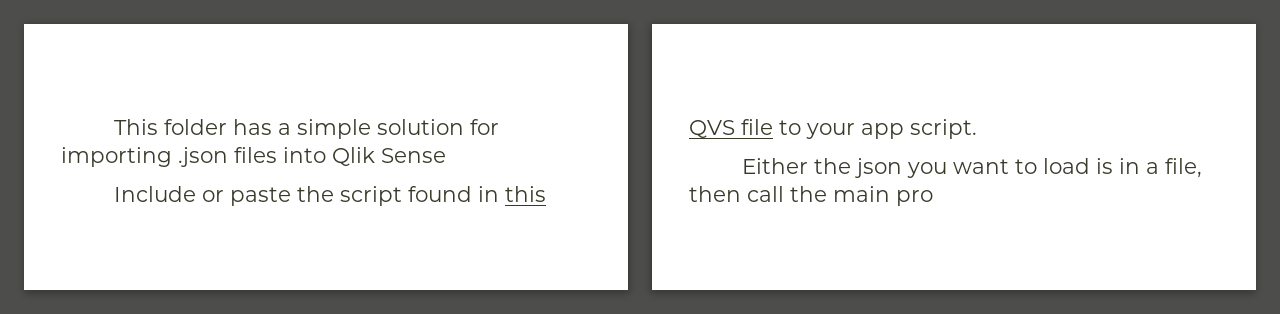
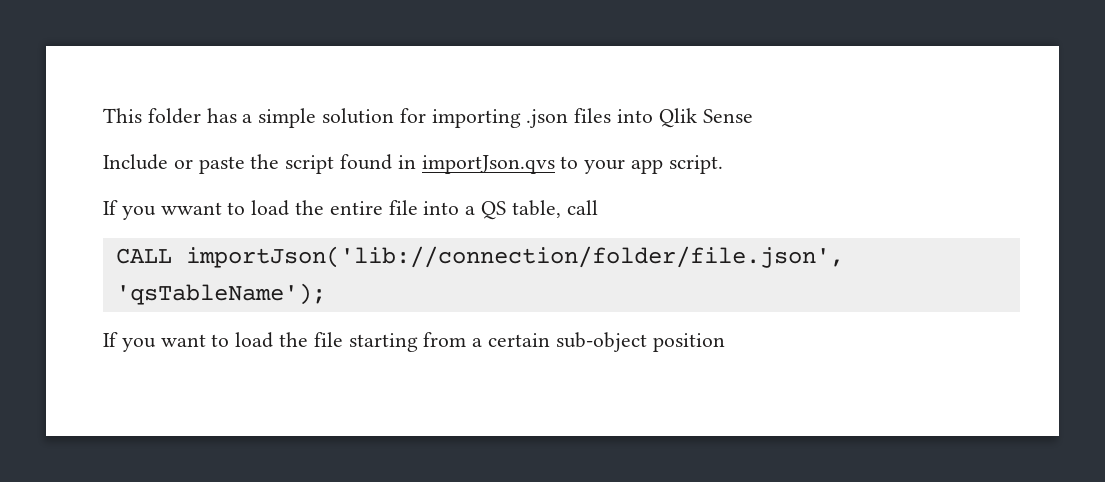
[505,186,547,202] [689,119,773,138] this QVS file -> [421,155,555,174] importJson.qvs
[742,158,1203,178] [689,186,933,206] Either the json you want to load is in a file, then call the main pro -> [103,200,598,220] [115,246,844,268] [115,283,326,305] [103,332,725,352] If you wwant to load the entire file into a QS table, call // CALL importJson('lib://connection/folder/file.json', 'qsTableName'); // If you want to load the file starting from a certain sub-object position

